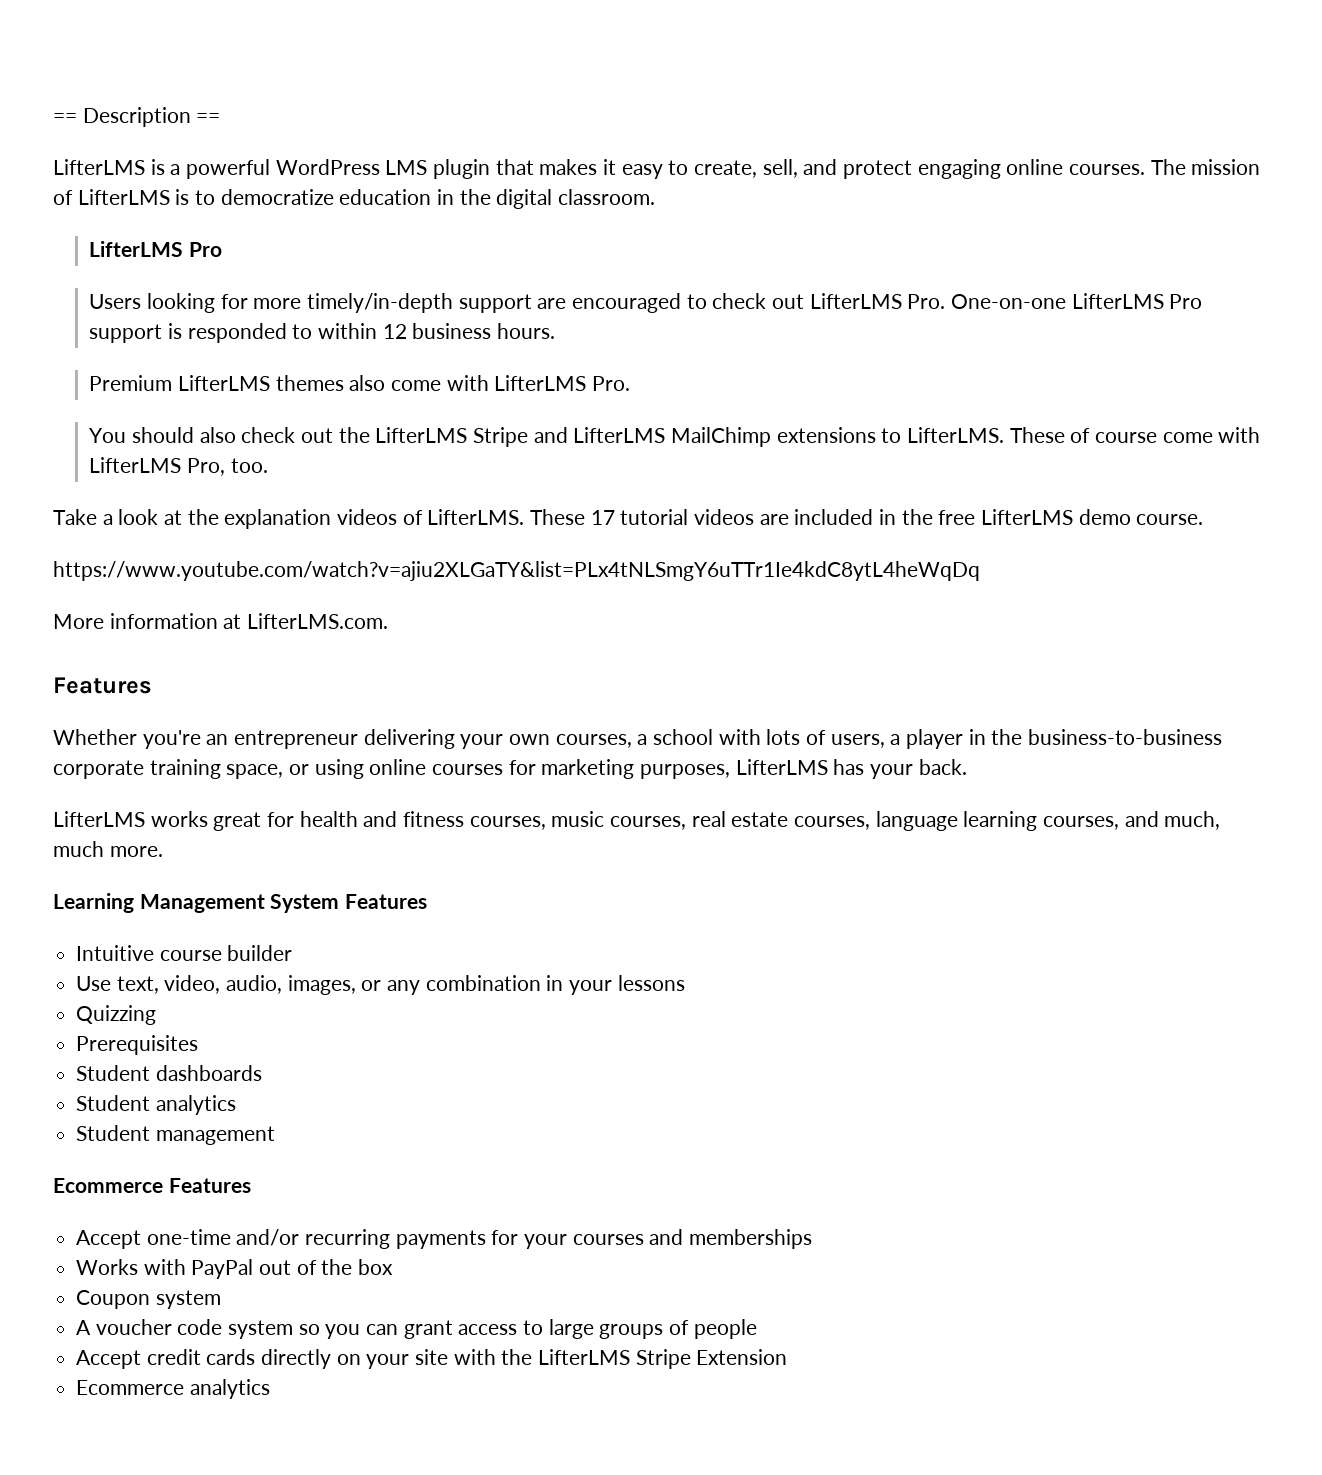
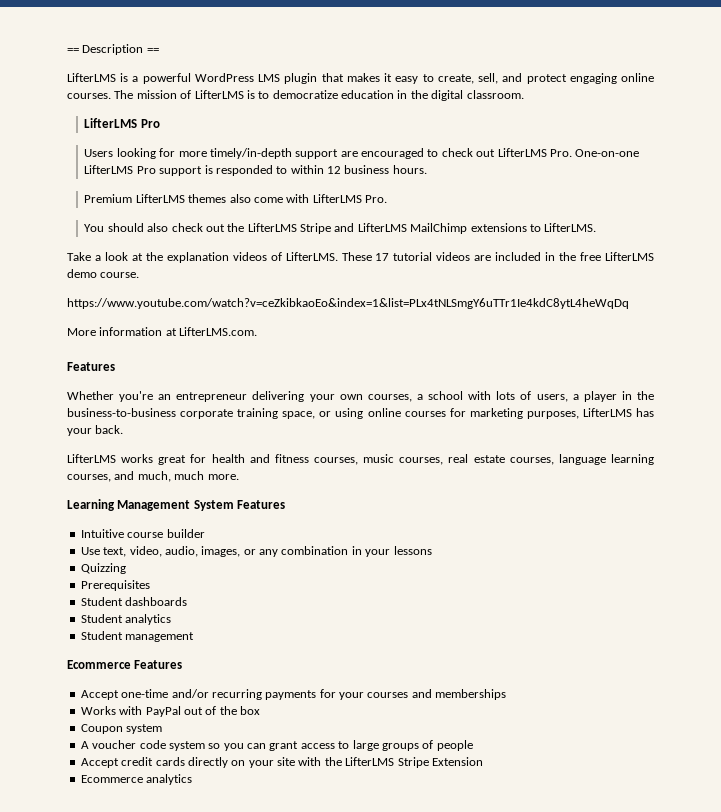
[1009,427,1261,443] [89,457,268,476] These of course come with LifterLMS Pro, too. -> (597, 227) none
[53,561,980,581] https://www.youtube.com/watch?v=ajiu2XLGaTY&list=PLx4tNLSmgY6uTTr1Ie4kdC8ytL4heWqDq -> [67,298,629,309] https://www.youtube.com/watch?v=ceZkibkaoEo&index=1&list=PLx4tNLSmgY6uTTr1Ie4kdC8ytL4heWqDq

